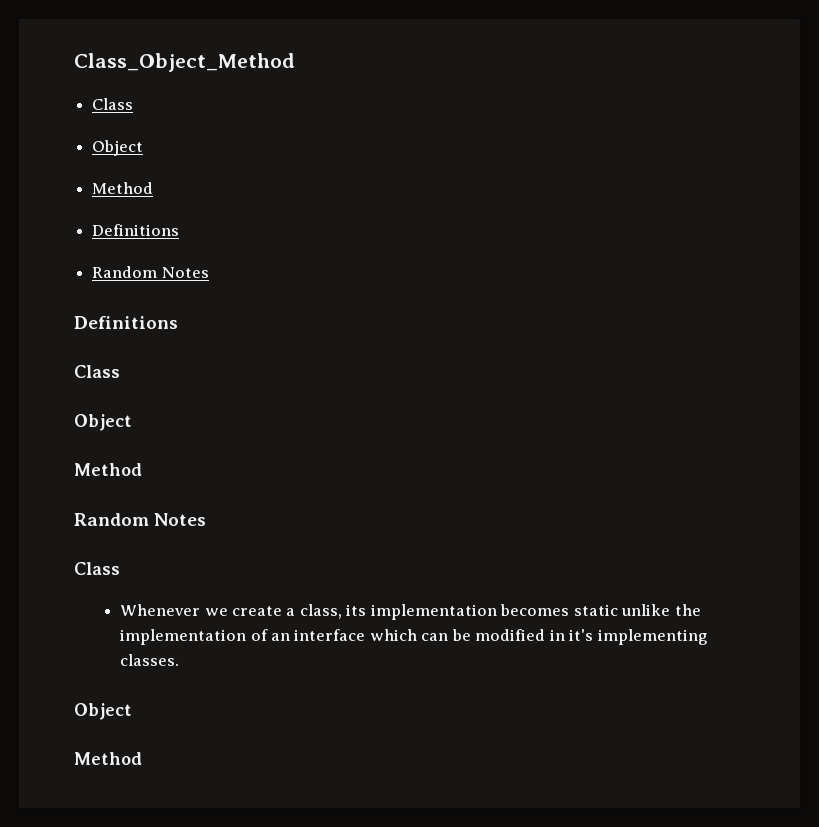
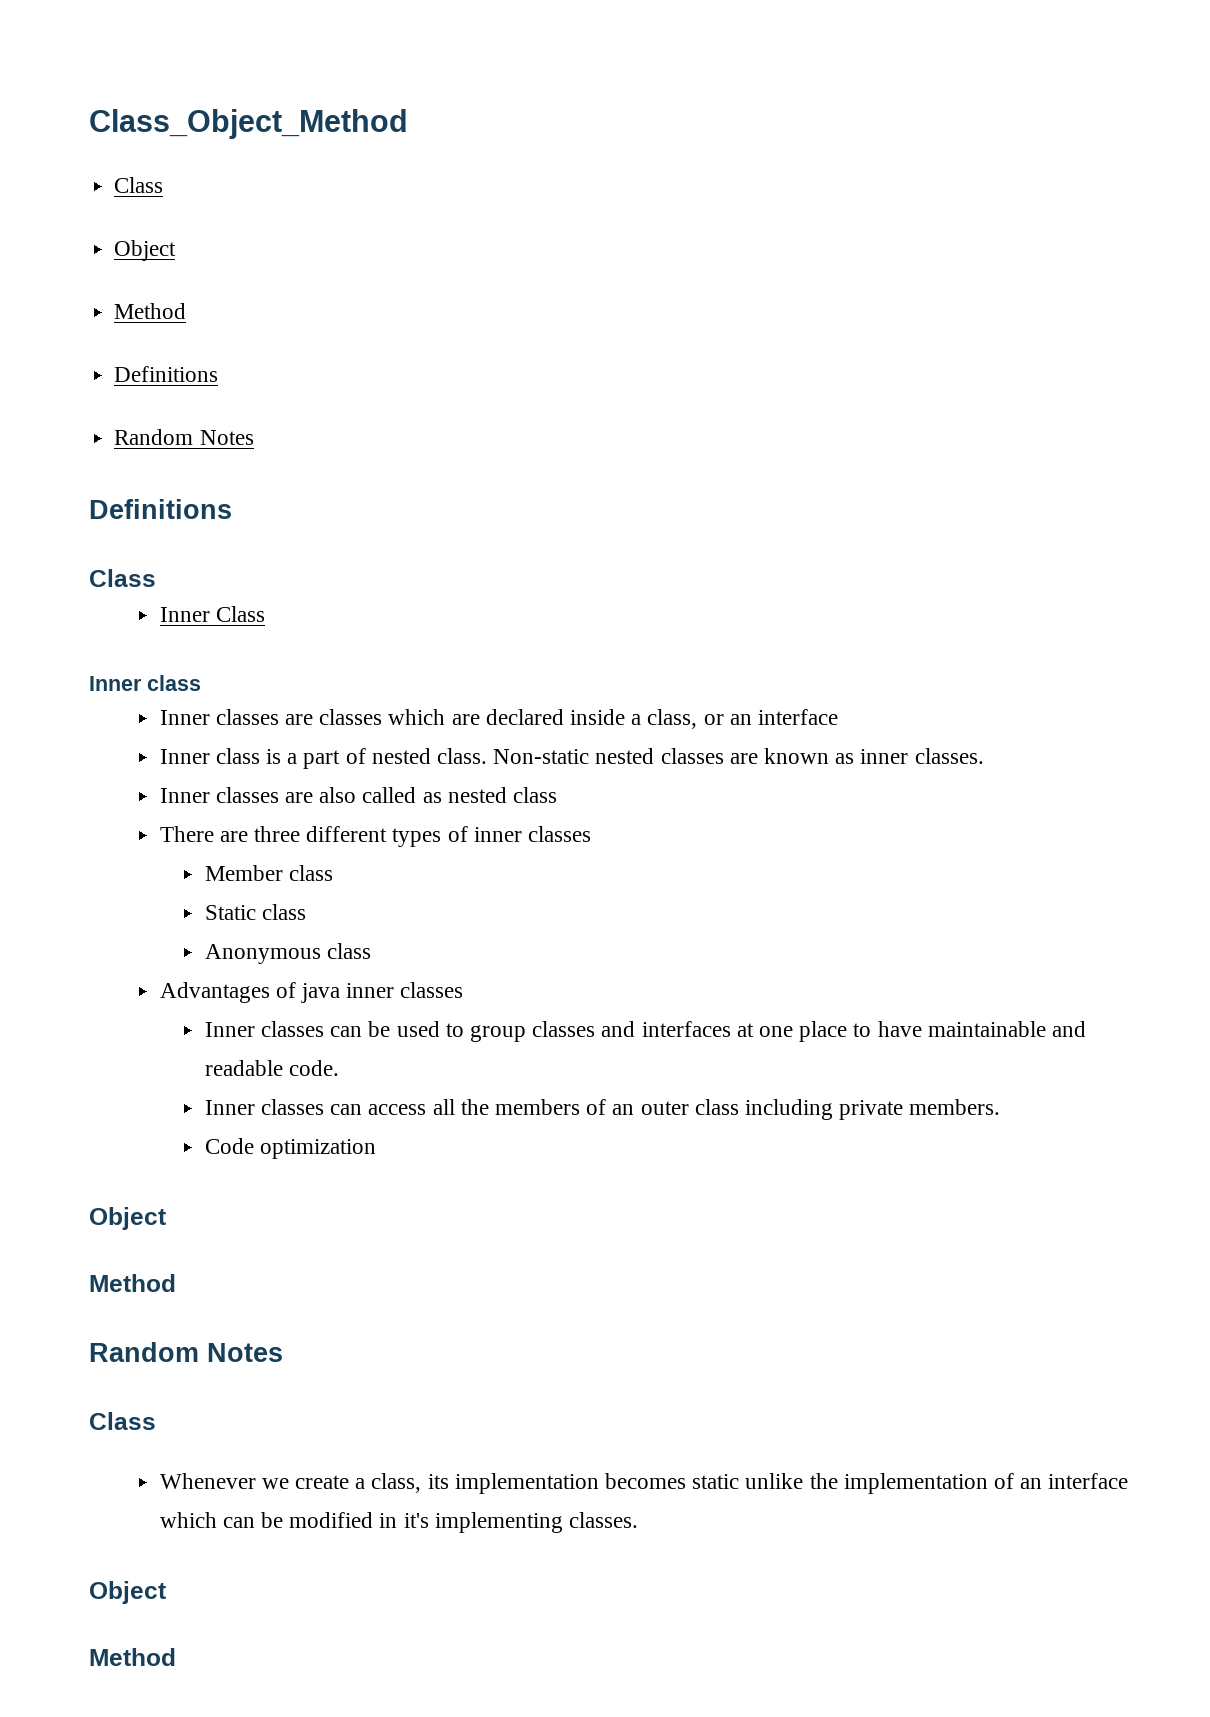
(120, 371) none -> [159,606,265,622] [89,675,201,691] [159,709,839,729] [159,748,984,769] [159,787,557,803] [159,826,591,847] [204,865,333,881] [204,904,306,920] [204,943,371,964] [159,982,464,1003] [204,1021,1087,1042] [204,1060,339,1076] [204,1099,1001,1120] [204,1138,376,1159] // Inner Class // Inner class // Inner classes are classes which are declared inside a class, or an interface // Inner class is a part of nested class. Non-static nested classes are known as inner classes. // Inner classes are also called as nested class // There are three different types of inner classes // Member class // Static class // Anonymous class // Advantages of java inner classes // Inner classes can be used to group classes and interfaces at one place to have maintainable and readable code. // Inner classes can access all the members of an outer class including private members. // Code optimization

